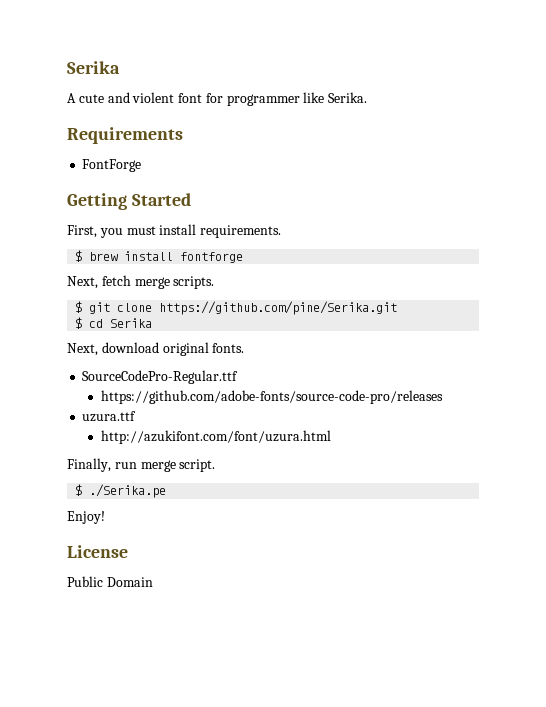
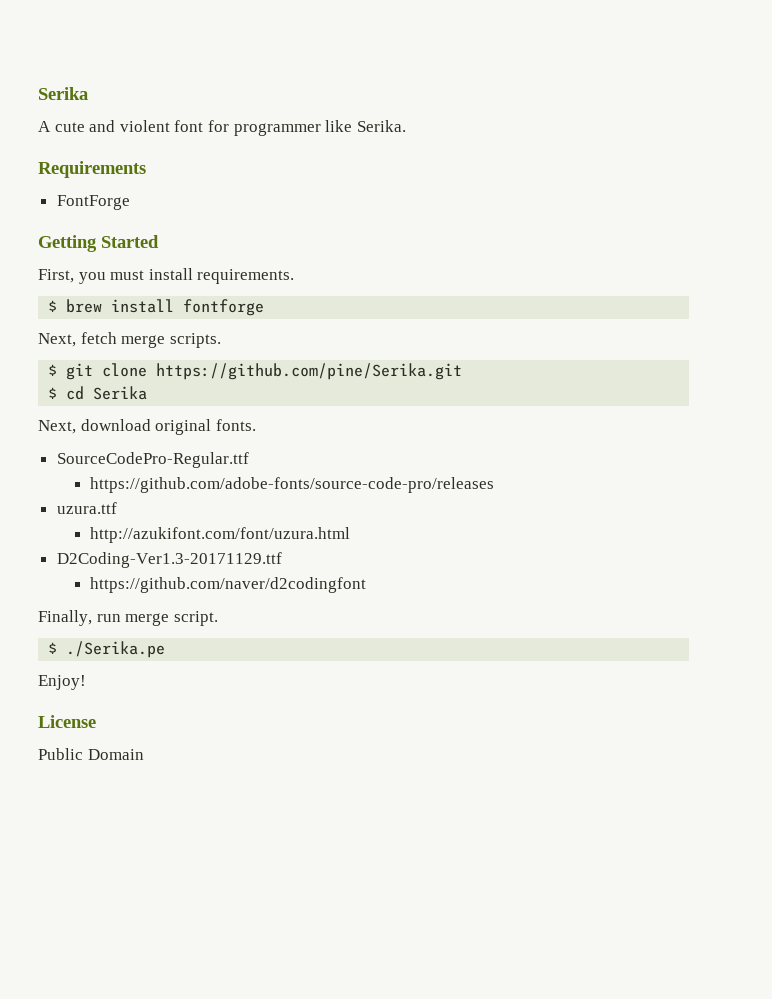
(331, 437) none -> [56,552,282,568] [90,577,367,593] // D2Coding-Ver1.3-20171129.ttf // https://github.com/naver/d2codingfont

